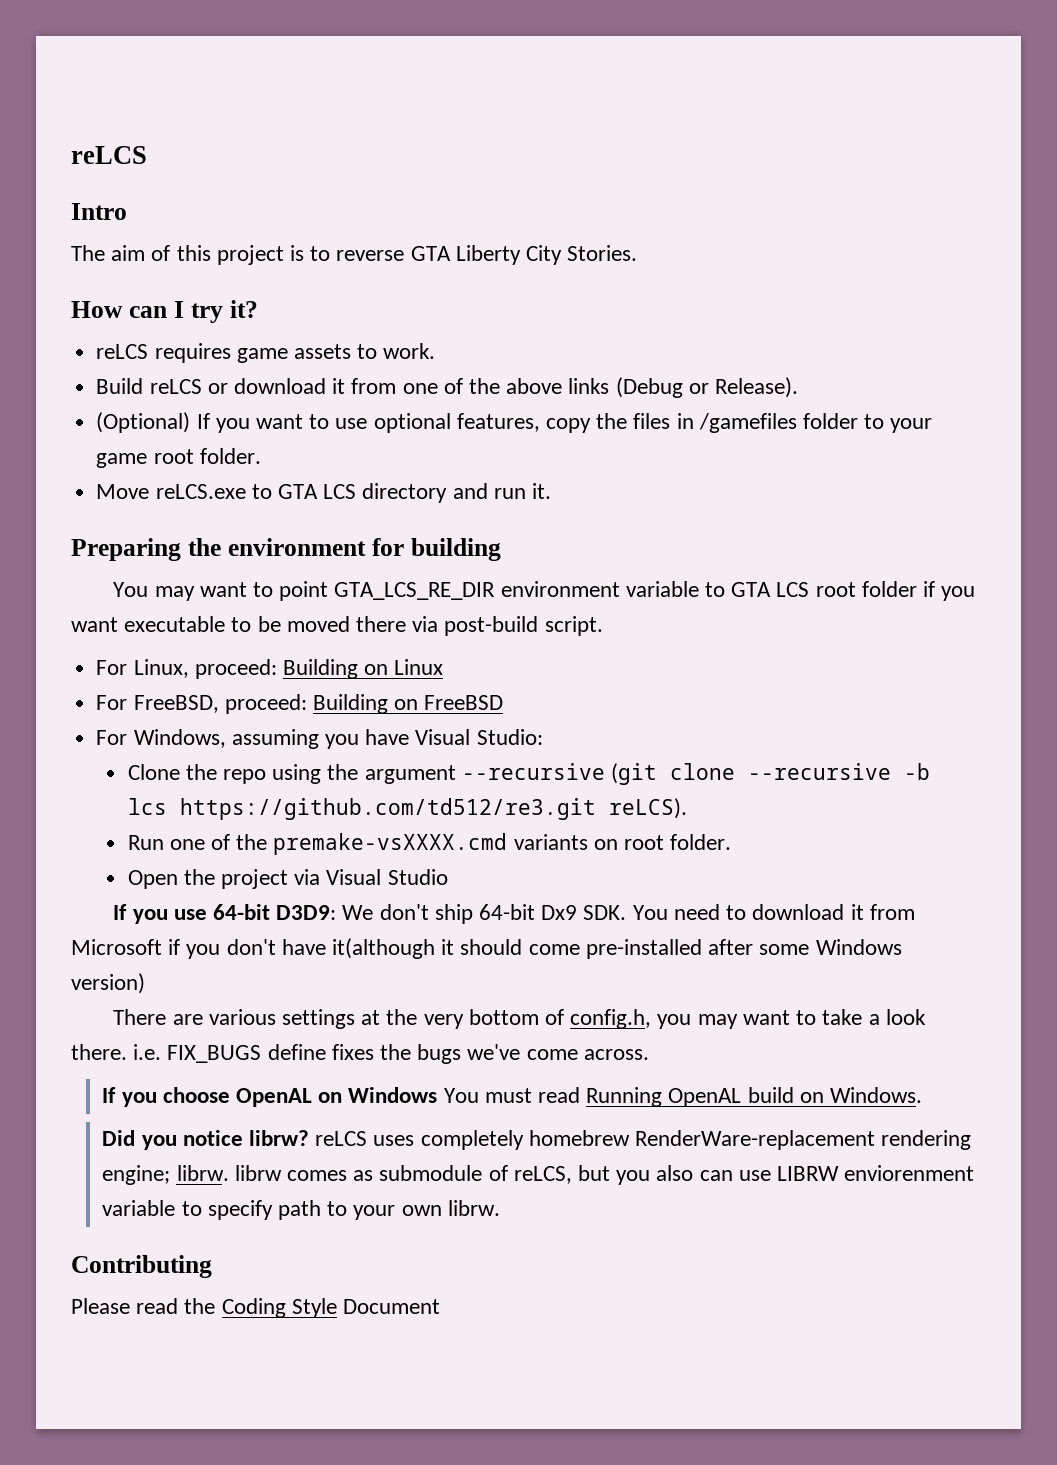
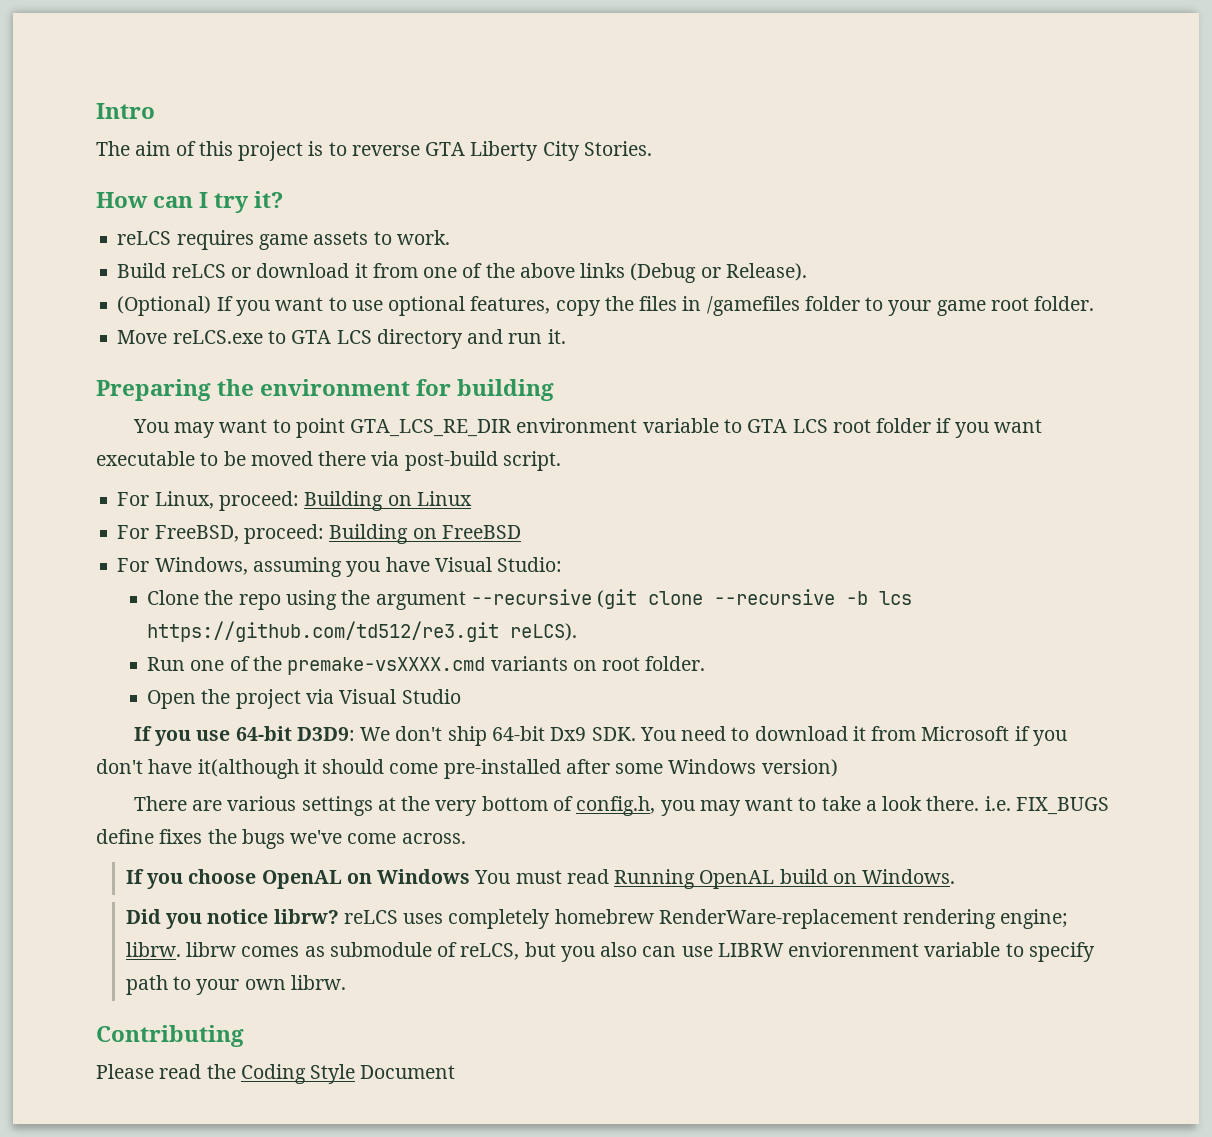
[71,146,147,164] reLCS // -> (96, 111) none

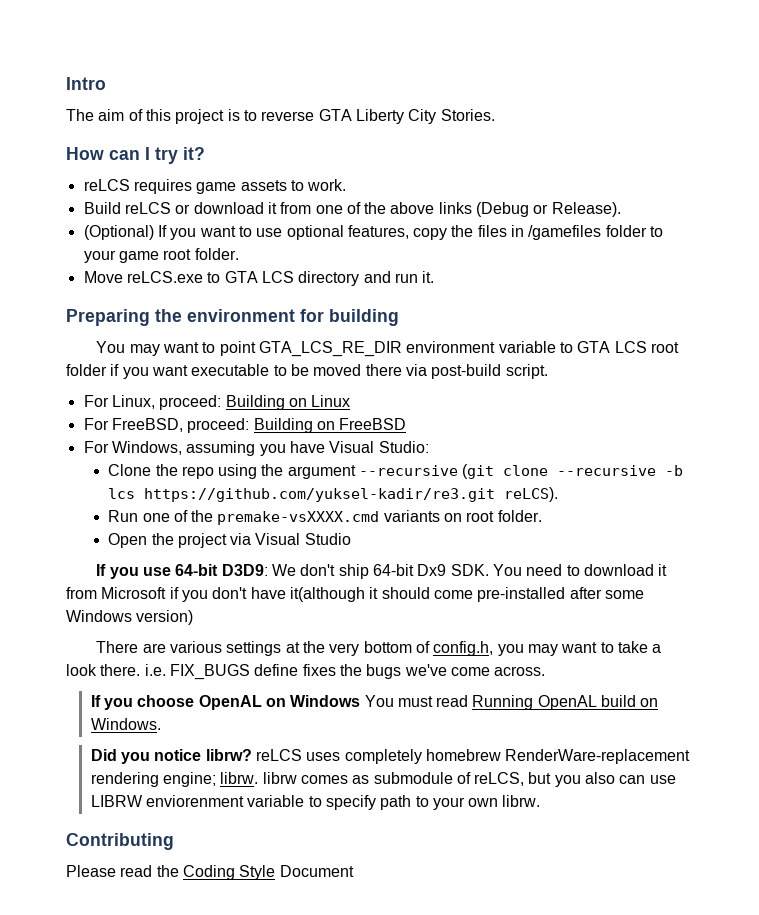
[147,621,500,642] https://github.com/td512/re3.git -> [144,488,496,502] https://github.com/yuksel-kadir/re3.git

